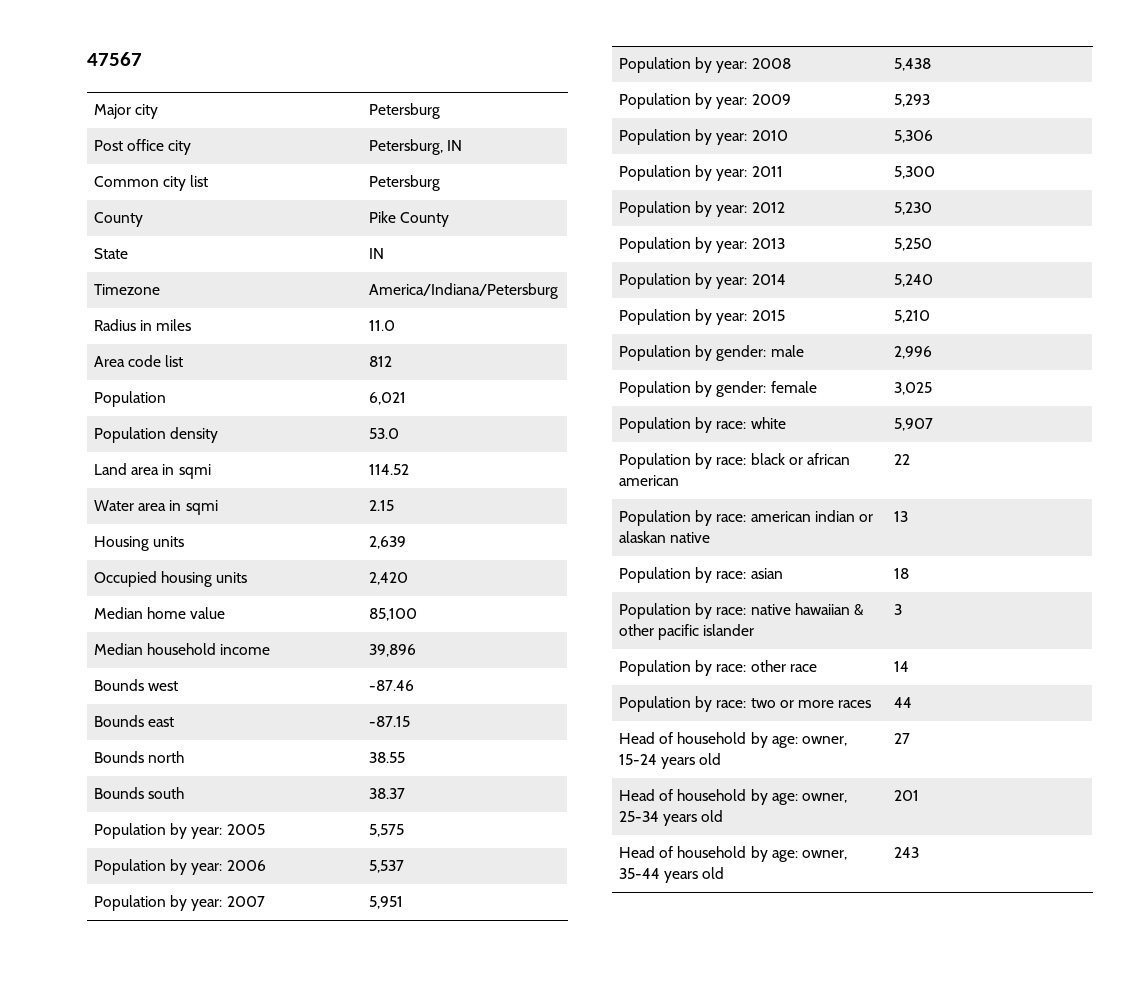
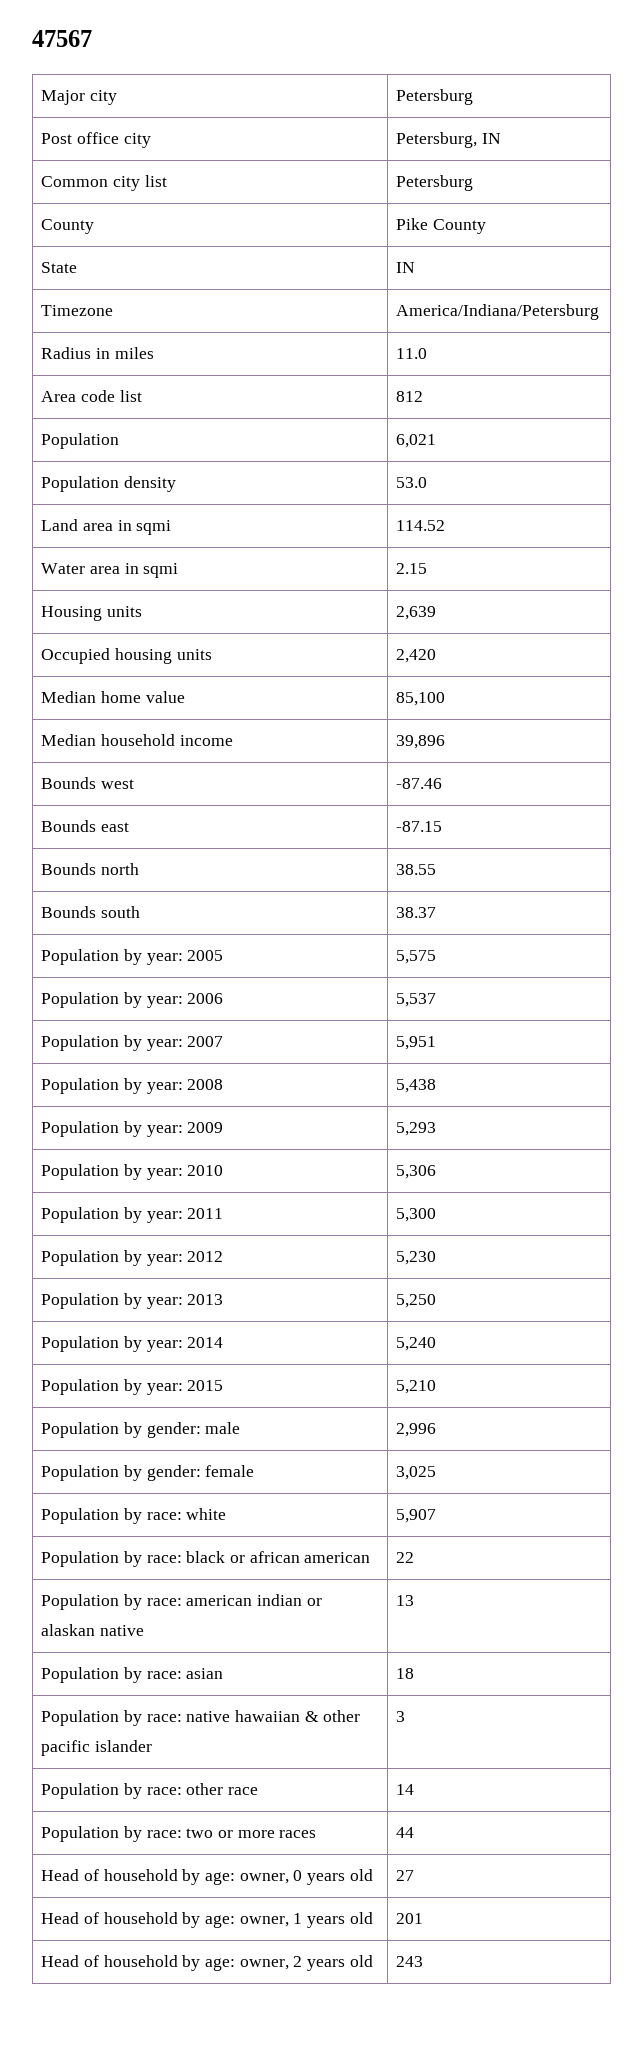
[619,754,658,765] 15-24 -> [293,1870,303,1881] 0
[619,811,660,822] 25-34 -> [293,1913,303,1924] 1
[619,868,661,879] 35-44 -> [293,1956,303,1967] 2

